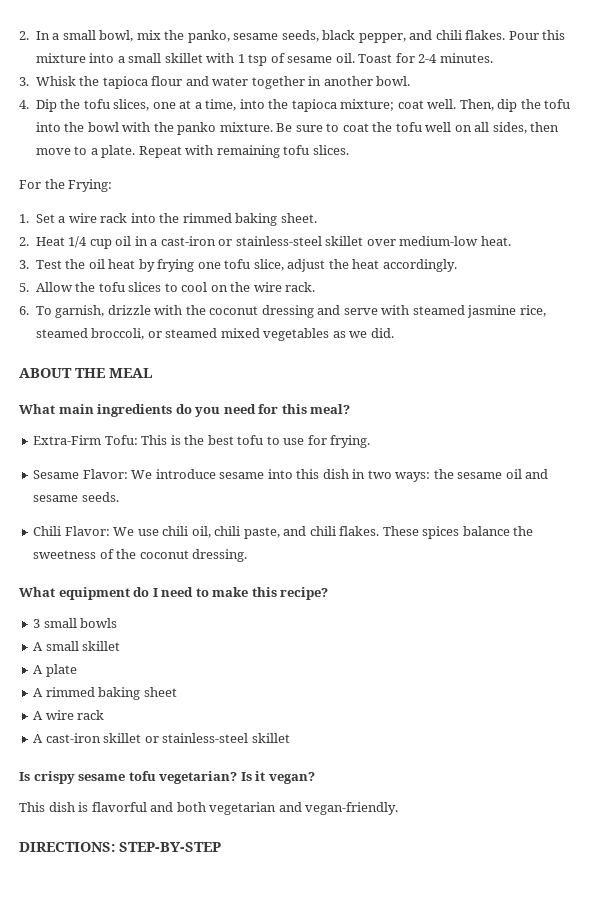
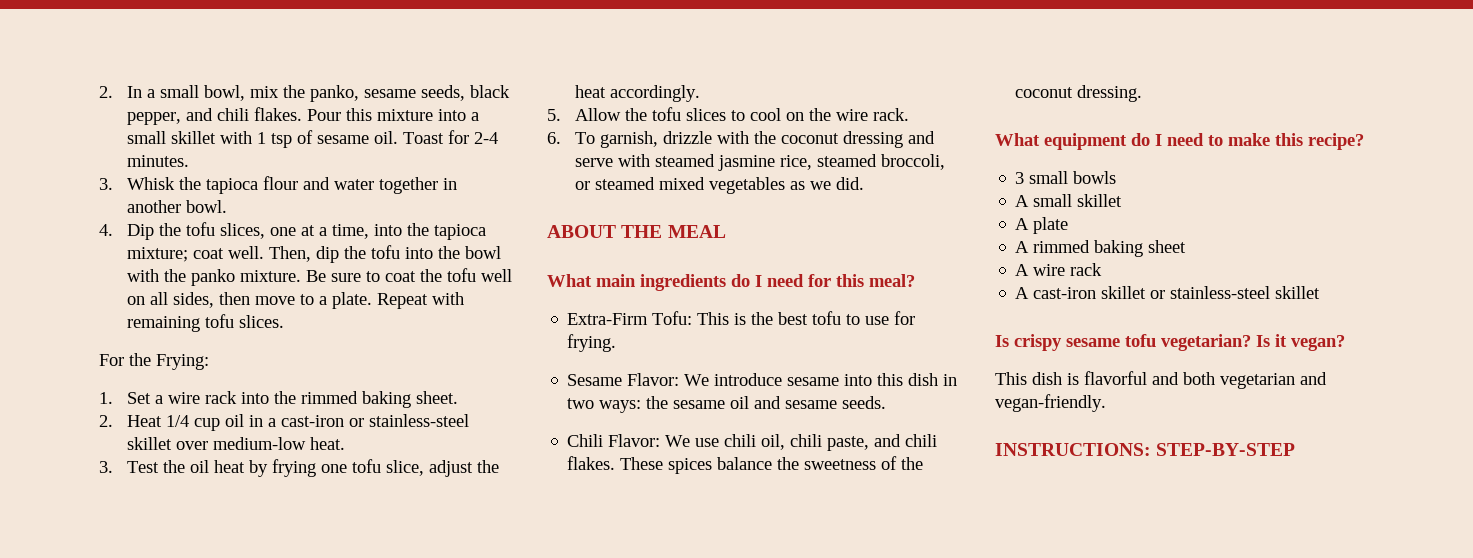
[195,407,221,417] you -> [755,275,762,287] I
[19,842,115,852] DIRECTIONS: -> [995,443,1151,456] INSTRUCTIONS:

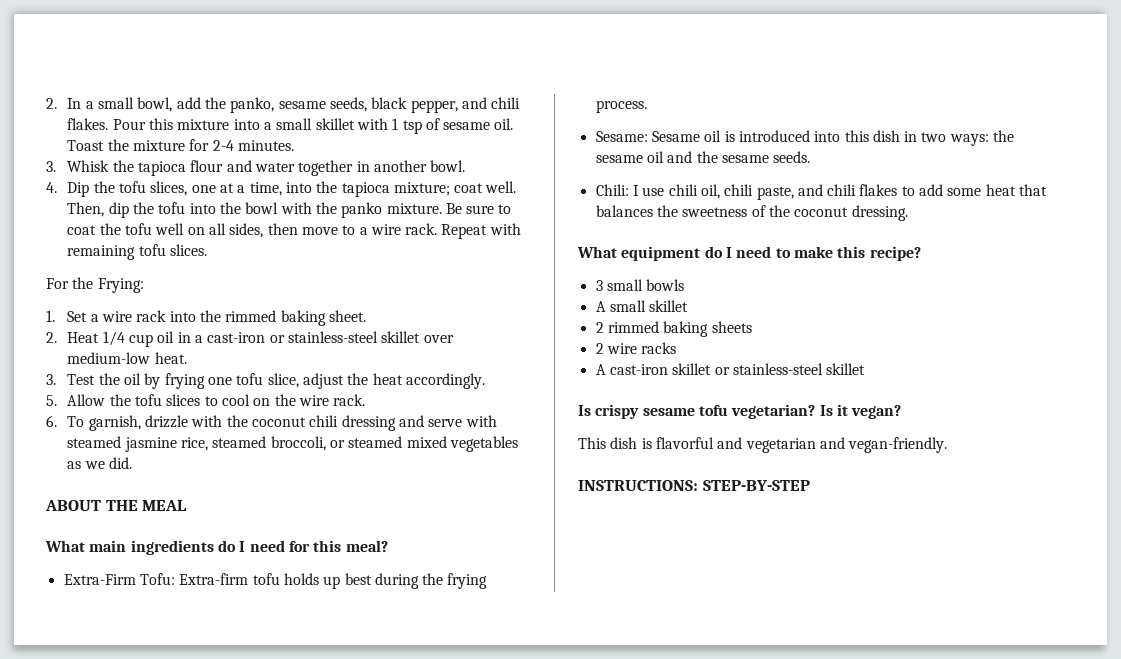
[249,86,279,98] mix -> [176,97,201,109] add
(444, 138) none -> [107,139,185,151] the mixture
[331,292,372,309] plate. -> [370,223,438,235] wire rack.
[213,460,245,473] heat -> (141, 379) none
(839, 138) none -> [309,415,339,427] chili
[697,311,916,325] [567,334,617,352] [567,373,840,386] This is the best tofu to use for frying. // Sesame Flavor: We introduce sesame -> [179,573,488,589] [595,100,647,113] [595,130,810,142] Extra-firm tofu holds up best during the frying process. // Sesame: Sesame oil is introduced
(782, 402) none -> [696,151,718,163] the
[567,434,691,447] Chili Flavor: We -> [595,184,639,196] Chili: I
[567,456,773,474] flakes. These spices balance -> [859,184,1048,196] [595,205,653,217] flakes to add some heat that balances
[1015,217,1069,234] [1015,240,1187,257] [1015,263,1103,276] A plate // A rimmed baking sheet // A wire rack -> [595,321,752,337] [595,342,677,354] 2 rimmed baking sheets // 2 wire racks
[1183,372,1215,385] both -> (743, 443) none

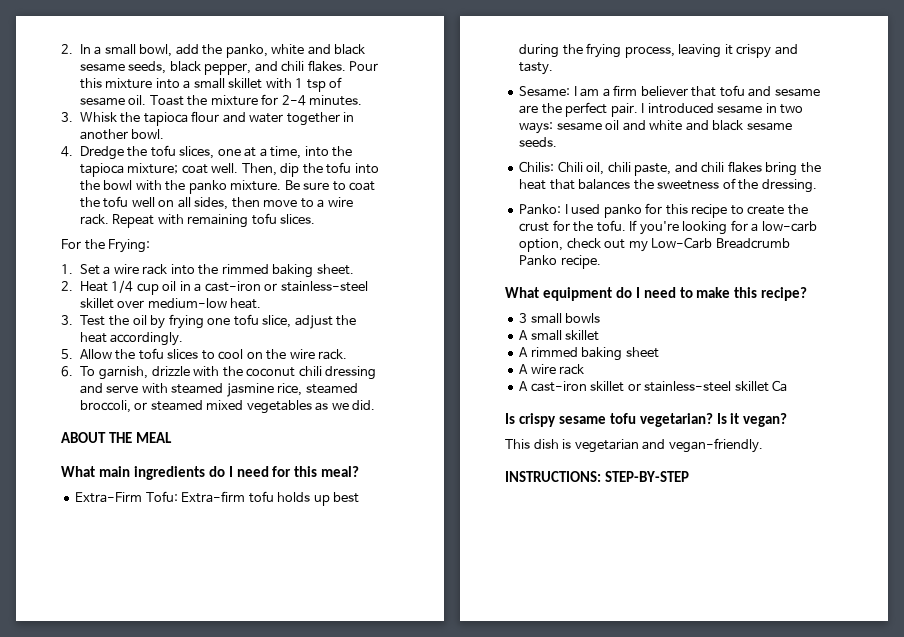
(275, 105) none -> [271,44,366,55] white and black
[67,182,90,197] Dip -> [79,146,124,160] Dredge
[595,100,647,113] [595,130,900,142] process. // Sesame: Sesame oil is introduced into this dish -> [624,44,798,58] [519,62,554,75] [519,85,820,97] [519,102,763,117] process, leaving it crispy and tasty. // Sesame: I am a firm believer that tofu and sesame are the perfect pair. I introduced sesame
[993,130,1015,142] the -> (554, 128) none
[696,151,718,163] the -> [649,120,744,131] white and black
[595,184,698,196] Chili: I use chili -> [519,161,583,172] Chilis: Chili
[901,184,982,196] to add some -> [765,162,821,176] bring the
[794,207,849,217] coconut -> (759, 184) none
(908, 213) none -> [519,203,808,218] [519,220,817,235] [519,237,790,252] [519,255,601,269] // Panko: I used panko for this recipe to create the crust for the tofu. If you're looking for a low-carb option, check out my Low-Carb Breadcrumb Panko recipe.
[595,321,752,337] [595,342,677,354] 2 rimmed baking sheets // 2 wire racks -> [519,347,659,361] [519,364,585,375] A rimmed baking sheet // A wire rack
(866, 369) none -> [772,380,788,392] Ca
[655,437,743,449] flavorful and -> (572, 444) none

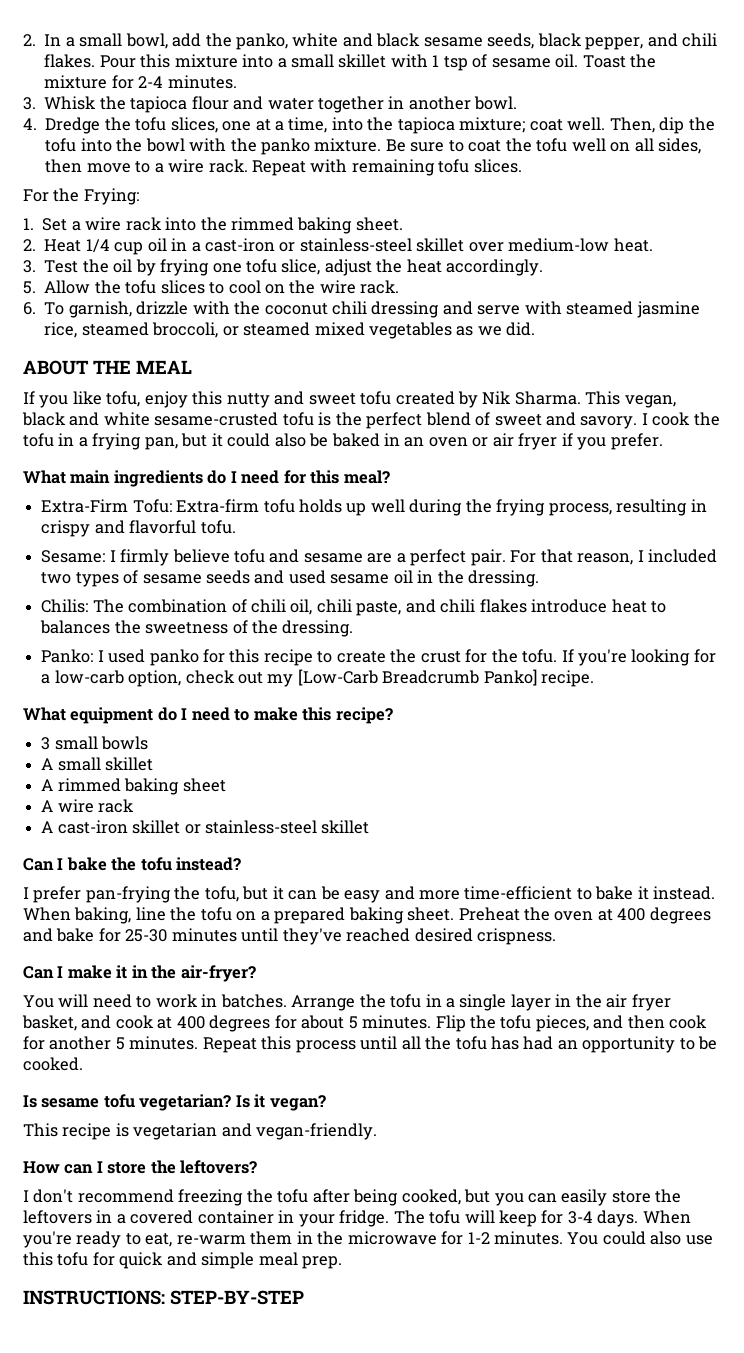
(173, 437) none -> [23,391,676,408] [22,412,720,429] [23,433,663,450] // If you like tofu, enjoy this nutty and sweet tofu created by Nik Sharma. This vegan, black and white sesame-crusted tofu is the perfect blend of sweet and savory. I cook the tofu in a frying pan, but it could also be baked in an oven or air fryer if you prefer.
[333,492,360,503] best -> [370,499,405,513] well
[678,44,798,58] [519,62,554,75] [519,85,717,97] leaving it crispy and tasty. // Sesame: I am a firm believer that -> [616,499,707,516] [41,520,236,537] [41,549,230,566] resulting in crispy and flavorful tofu. // Sesame: I firmly believe
[541,103,562,114] the -> [396,553,406,563] a
[641,103,804,114] [519,120,792,134] [519,137,558,147] [519,161,583,172] I introduced sesame in two ways: sesame oil and white and black sesame seeds. // Chilis: Chili -> [510,549,717,565] [41,570,540,587] [41,599,286,613] For that reason, I included two types of sesame seeds and used sesame oil in the dressing. // Chilis: The combination of chili
[765,162,821,176] [519,179,575,190] bring the heat that -> [531,599,667,613] introduce heat to
[651,237,790,249] [519,255,558,266] Low-Carb Breadcrumb Panko -> [297,669,537,686] [Low-Carb Breadcrumb Panko]
[772,380,788,392] [505,413,556,427] Ca // Is crispy -> [23,857,242,871] [23,886,716,903] [23,907,711,924] [23,928,557,945] [23,965,256,982] [23,994,671,1011] [22,1015,708,1032] [23,1036,718,1053] [23,1057,83,1071] [23,1095,37,1108] // Can I bake the tofu instead? // I prefer pan-frying the tofu, but it can be easy and more time-efficient to bake it instead. When baking, line the tofu on a prepared baking sheet. Preheat the oven at 400 degrees and bake for 25-30 minutes until they've reached desired crispness. // Can I make it in the air-fryer? // You will need to work in batches. Arrange the tofu in a single layer in the air fryer basket, and cook at 400 degrees for about 5 minutes. Flip the tofu pieces, and then cook for another 5 minutes. Repeat this process until all the tofu has had an opportunity to be cooked. // Is
[533,439,559,449] dish -> [62,1123,112,1140] recipe
(763, 445) none -> [23,1160,258,1174] [23,1189,682,1206] [23,1210,691,1227] [23,1231,713,1248] [23,1252,343,1269] // How can I store the leftovers? // I don't recommend freezing the tofu after being cooked, but you can easily store the leftovers in a covered container in your fridge. The tofu will keep for 3-4 days. When you're ready to eat, re-warm them in the microwave for 1-2 minutes. You could also use this tofu for quick and simple meal prep.

